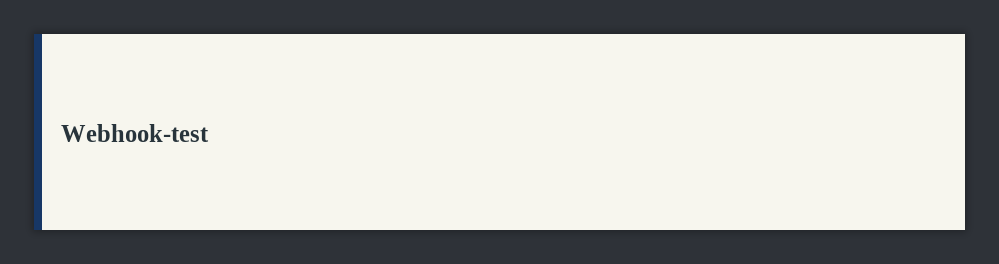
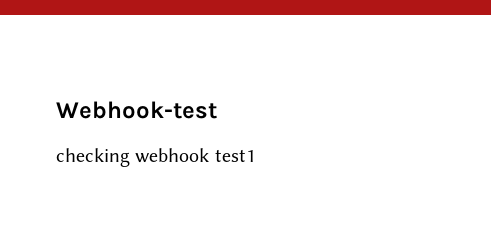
(209, 133) none -> [56,148,255,167] // checking webhook test1

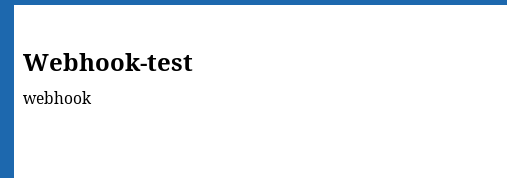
[56,148,255,167] checking webhook test1 -> [23,91,92,104] webhook

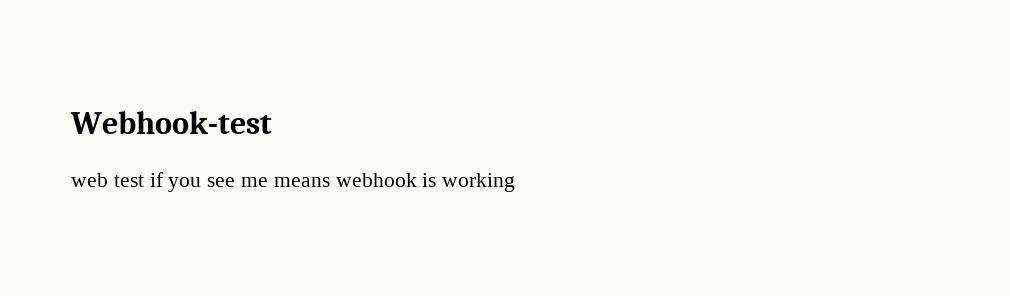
[23,91,92,104] webhook -> [71,172,516,192] web test if you see me means webhook is working

